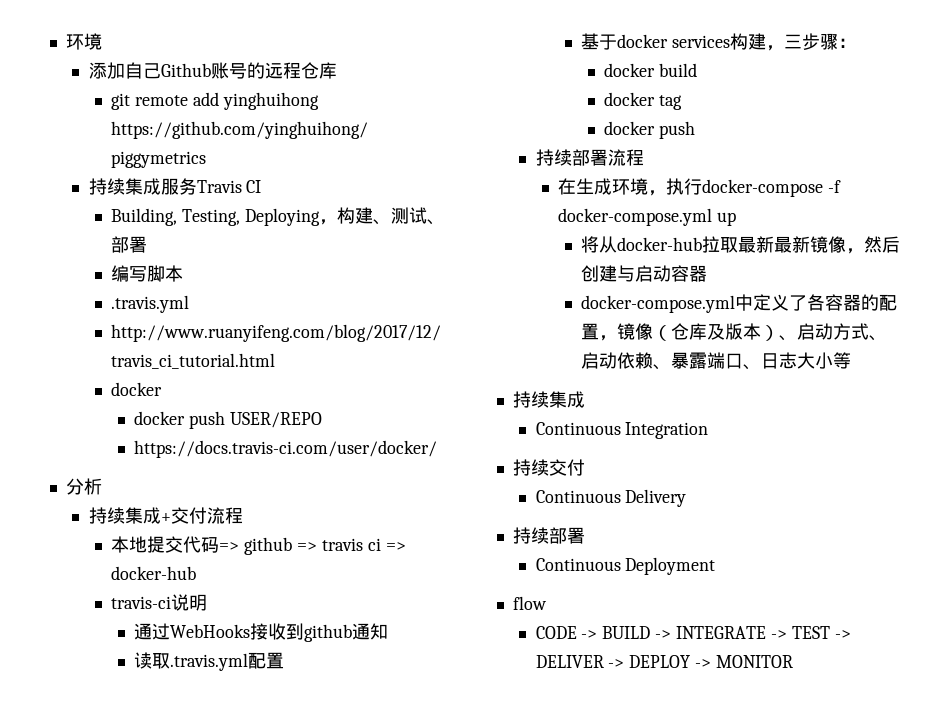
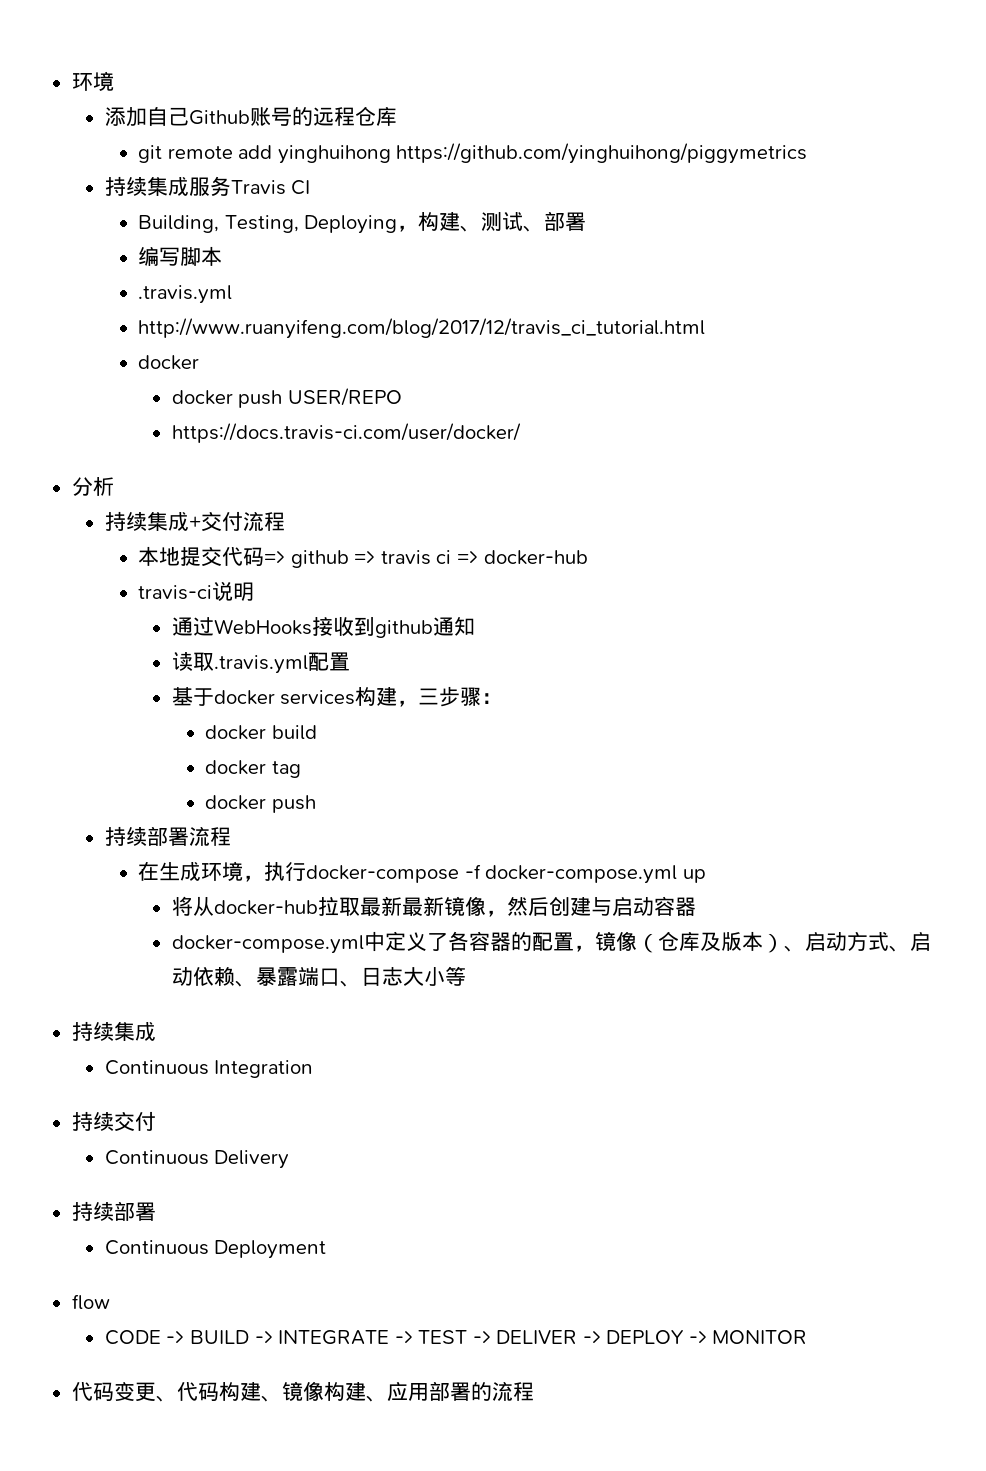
(794, 661) none -> [71,1381,534,1402] // 代码变更、代码构建、镜像构建、应用部署的流程

